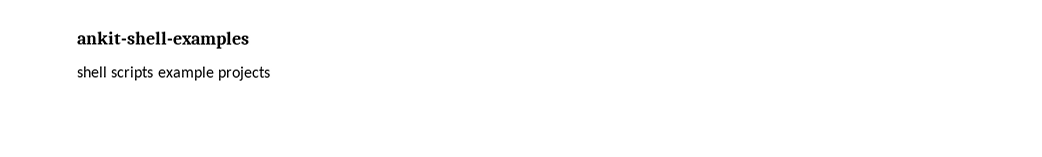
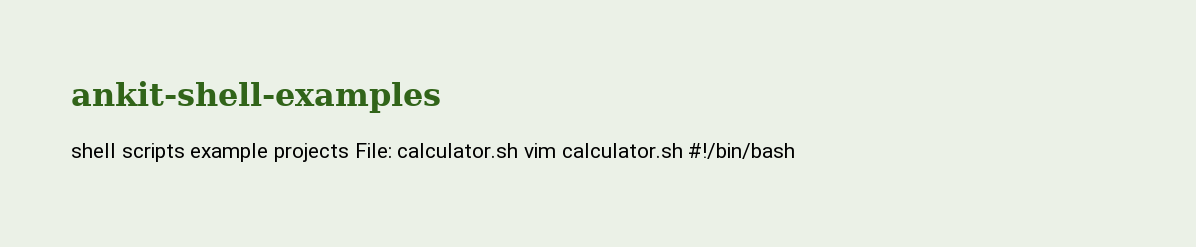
(271, 73) none -> [354,143,796,159] File: calculator.sh vim calculator.sh #!/bin/bash

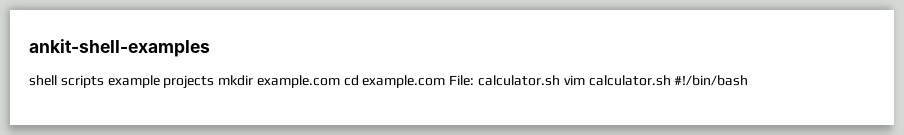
(350, 152) none -> [218,75,446,88] mkdir example.com cd example.com

